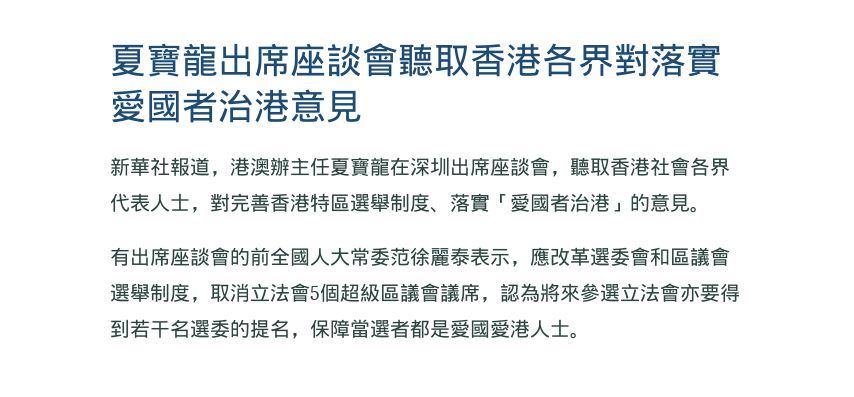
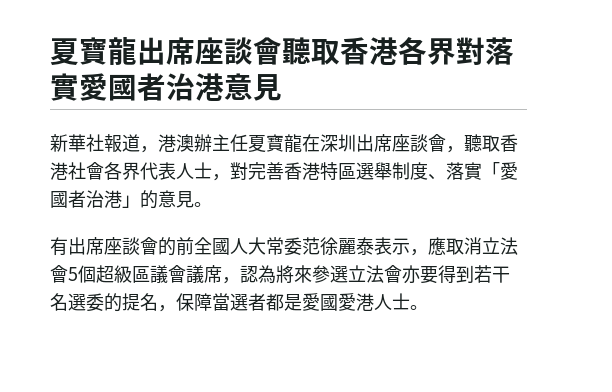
[550,247,730,266] [110,283,210,303] 改革選委會和區議會選舉制度， -> (446, 246) none

